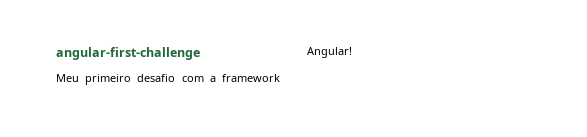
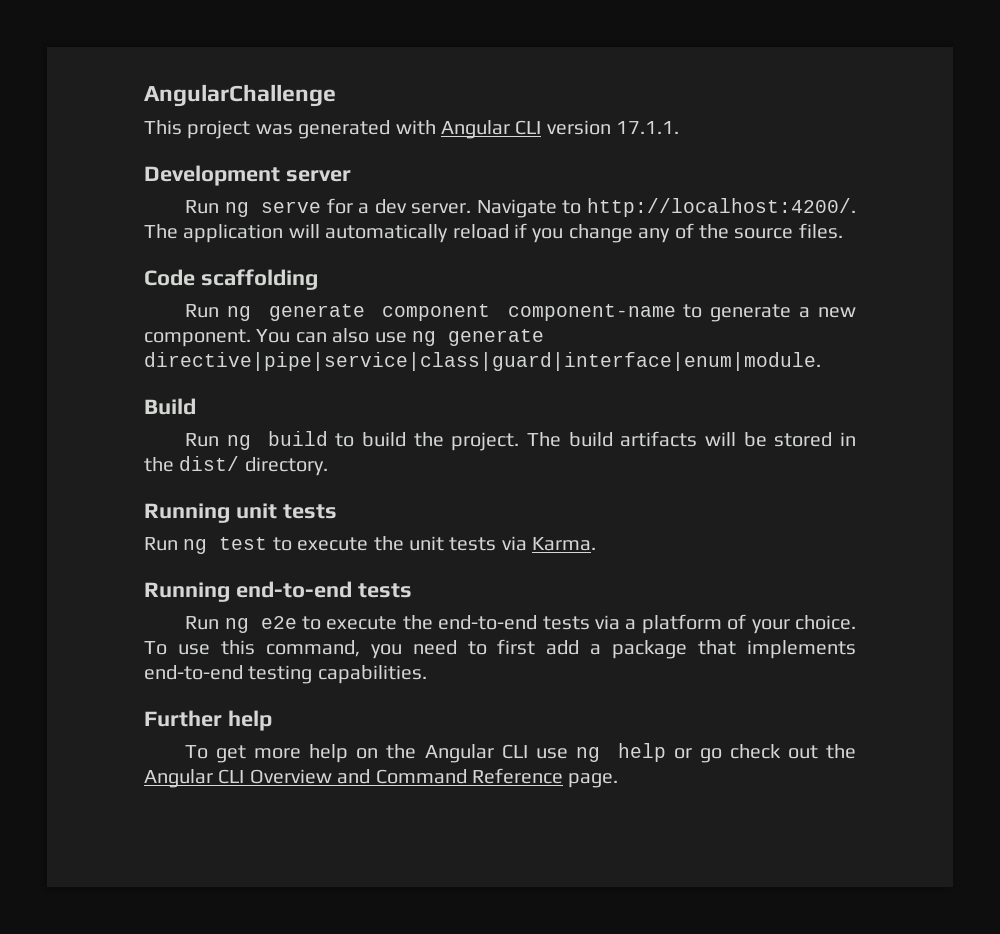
[56,47,200,60] [56,74,280,85] [307,47,352,58] angular-first-challenge // Meu primeiro desafio com a framework Angular! -> [144,84,336,107] [144,120,680,139] [144,165,351,186] [185,198,856,218] [144,223,843,243] [144,269,318,290] [185,304,856,322] [144,328,544,347] [144,352,821,371] [144,398,196,415] [185,431,856,451] [144,456,328,476] [144,503,337,523] [144,536,597,554] [144,581,412,602] [185,614,856,634] [144,639,856,659] [144,665,427,684] [144,710,272,731] [185,743,856,763] [144,768,619,788] AngularChallenge // This project was generated with Angular CLI version 17.1.1. // Development server // Run ng serve for a dev server. Navigate to http://localhost:4200/. The application will automatically reload if you change any of the source files. // Code scaffolding // Run ng generate component component-name to generate a new component. You can also use ng generate directive|pipe|service|class|guard|interface|enum|module. // Build // Run ng build to build the project. The build artifacts will be stored in the dist/ directory. // Running unit tests // Run ng test to execute the unit tests via Karma. // Running end-to-end tests // Run ng e2e to execute the end-to-end tests via a platform of your choice. To use this command, you need to first add a package that implements end-to-end testing capabilities. // Further help // To get more help on the Angular CLI use ng help or go check out the Angular CLI Overview and Command Reference page.

